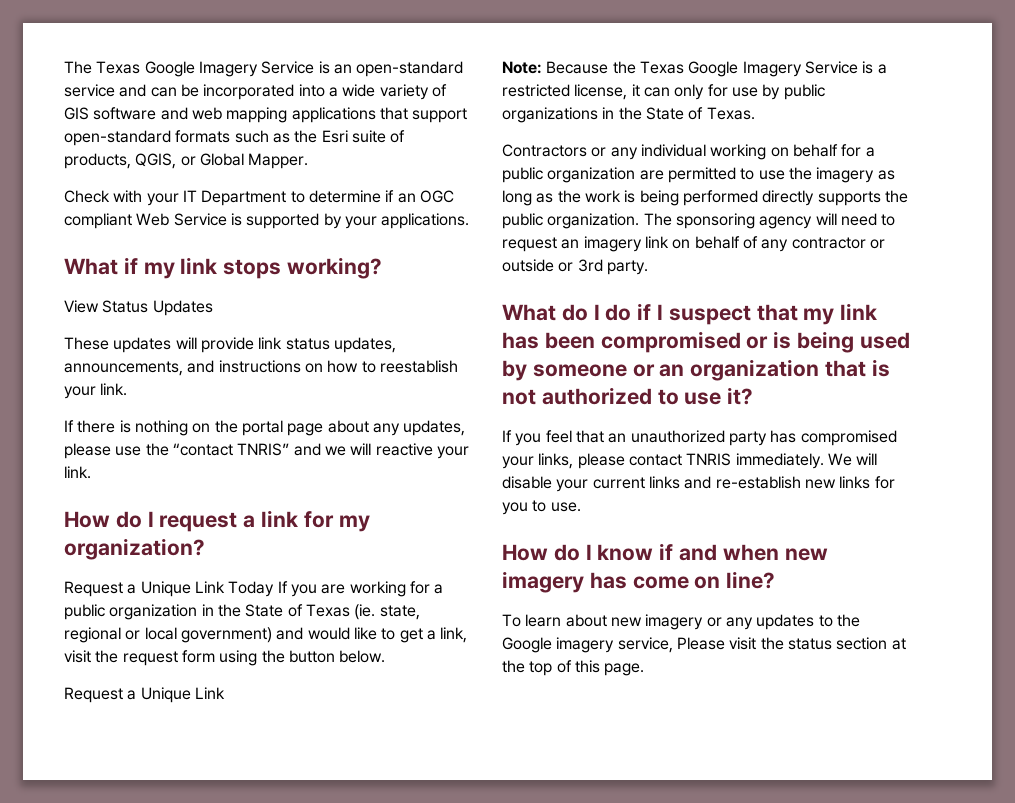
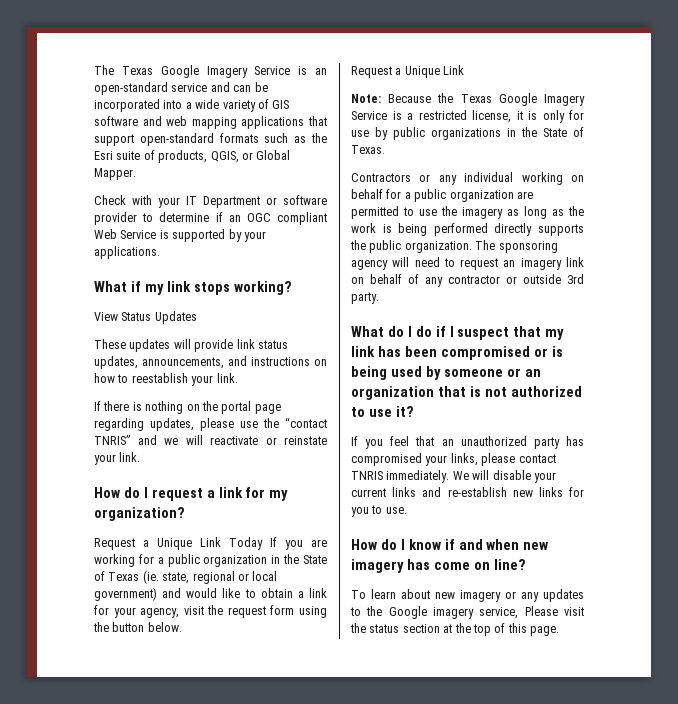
(287, 198) none -> [266,195,327,205] [94,212,137,225] or software provider
[327,420,400,436] about any -> [94,418,144,431] regarding
[375,443,433,456] reactive -> [210,436,327,445] reactivate or reinstate
[399,627,468,643] get a link, -> [260,588,327,598] [94,605,180,618] obtain a link for your agency,
[643,87,670,97] can -> [528,111,537,120] is
[558,262,574,272] or -> (561, 279) none

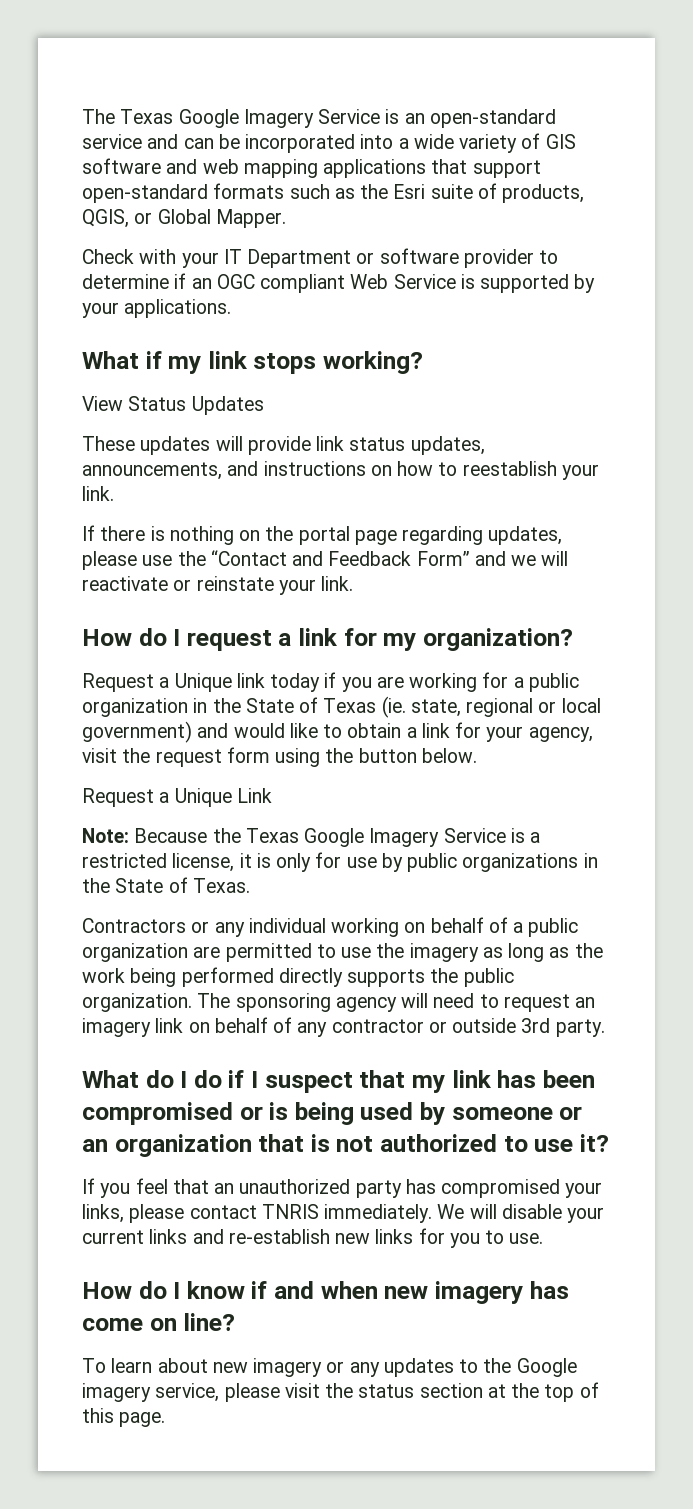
[285,417,327,428] [94,435,130,445] “contact TNRIS” -> [210,550,470,566] “Contact and Feedback Form”
[200,537,277,550] Link Today If -> [236,672,337,692] link today if
[386,189,402,199] for -> [488,917,508,933] of
[382,224,392,233] is -> (125, 975) none
[524,606,558,616] Please -> [224,1383,280,1402] please

